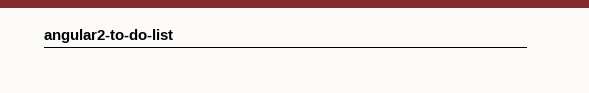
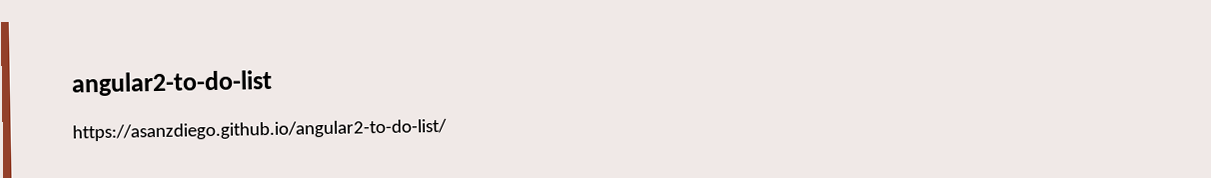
(173, 36) none -> [72,118,447,142] // https://asanzdiego.github.io/angular2-to-do-list/

